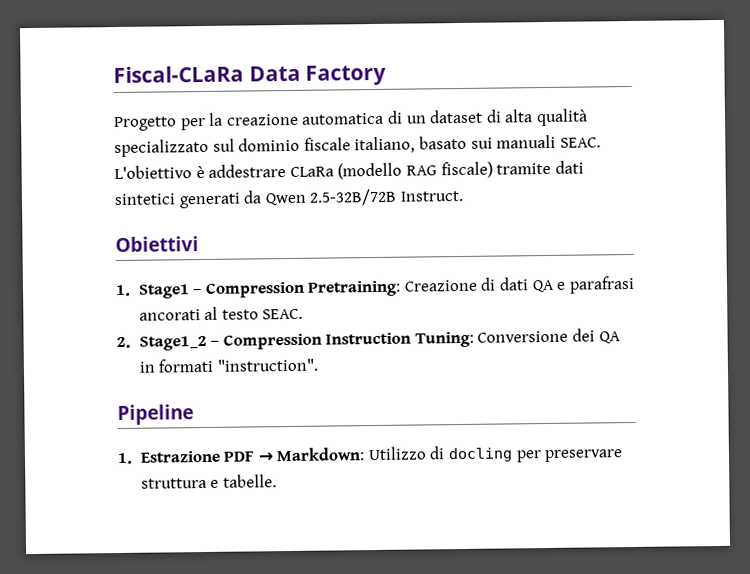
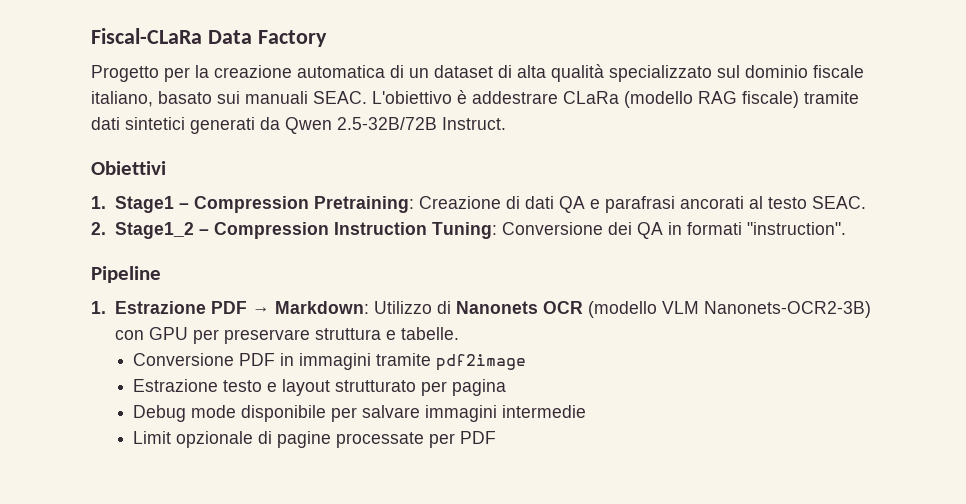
[448,447,514,463] docling -> [455,301,871,318] [114,327,188,340] Nanonets OCR (modello VLM Nanonets-OCR2-3B) con GPU
(277, 481) none -> [133,353,527,371] [133,379,507,396] [133,405,587,422] [133,431,497,448] // Conversione PDF in immagini tramite pdf2image // Estrazione testo e layout strutturato per pagina // Debug mode disponibile per salvare immagini intermedie // Limit opzionale di pagine processate per PDF

